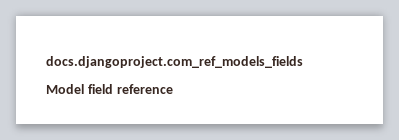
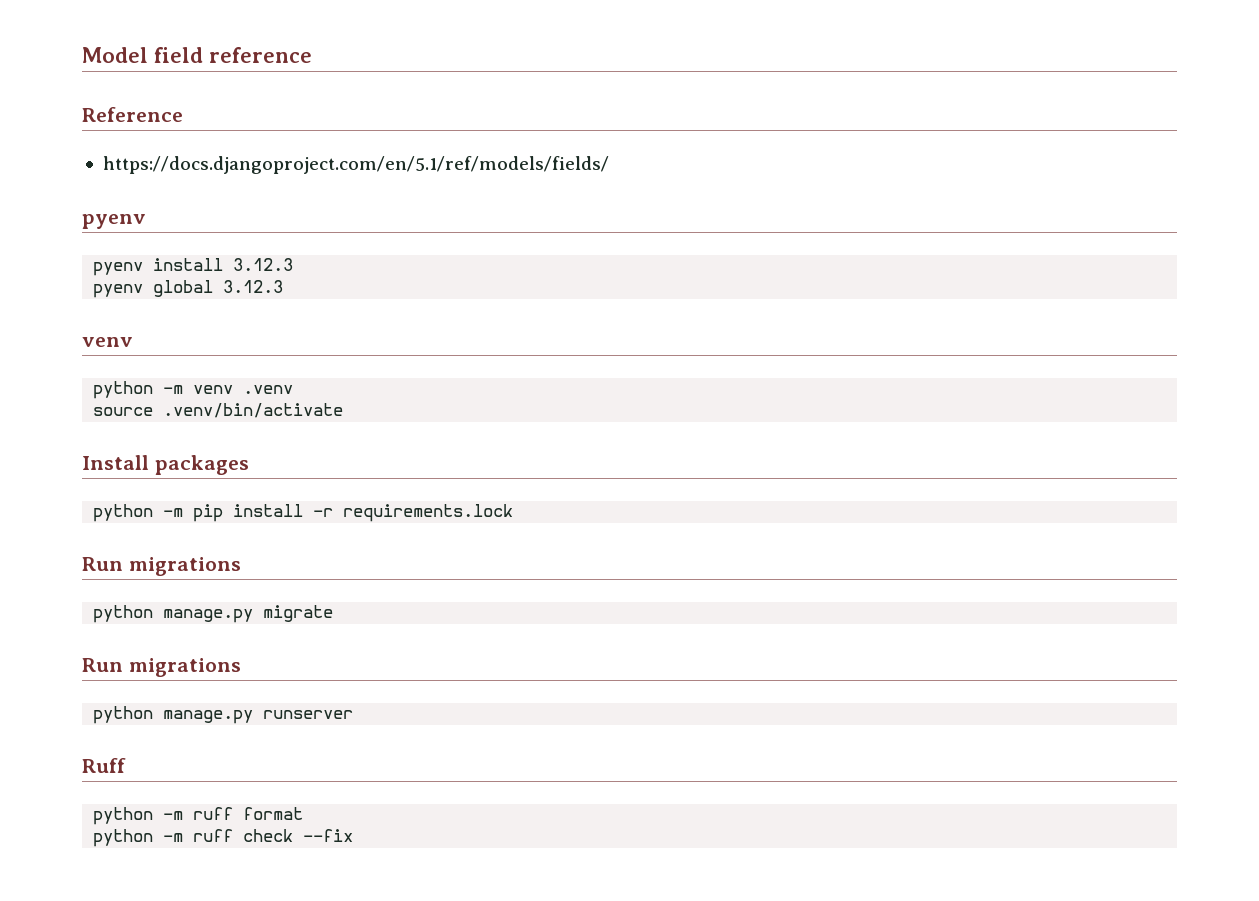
[46,56,303,68] docs.djangoproject.com_ref_models_fields // -> (82, 55) none
(173, 89) none -> [82,107,183,122] [102,156,609,174] [82,214,146,229] [93,258,294,276] [93,280,284,298] [82,337,133,347] [93,381,294,399] [93,403,344,418] [82,455,249,475] [93,504,514,522] [82,557,241,576] [93,605,334,623] [82,658,241,677] [93,706,354,724] [82,758,126,773] [93,807,304,825] [93,829,354,847] // Reference // https://docs.djangoproject.com/en/5.1/ref/models/fields/ // pyenv // pyenv install 3.12.3 // pyenv global 3.12.3 // venv // python -m venv .venv // source .venv/bin/activate // Install packages // python -m pip install -r requirements.lock // Run migrations // python manage.py migrate // Run migrations // python manage.py runserver // Ruff // python -m ruff format // python -m ruff check --fix

